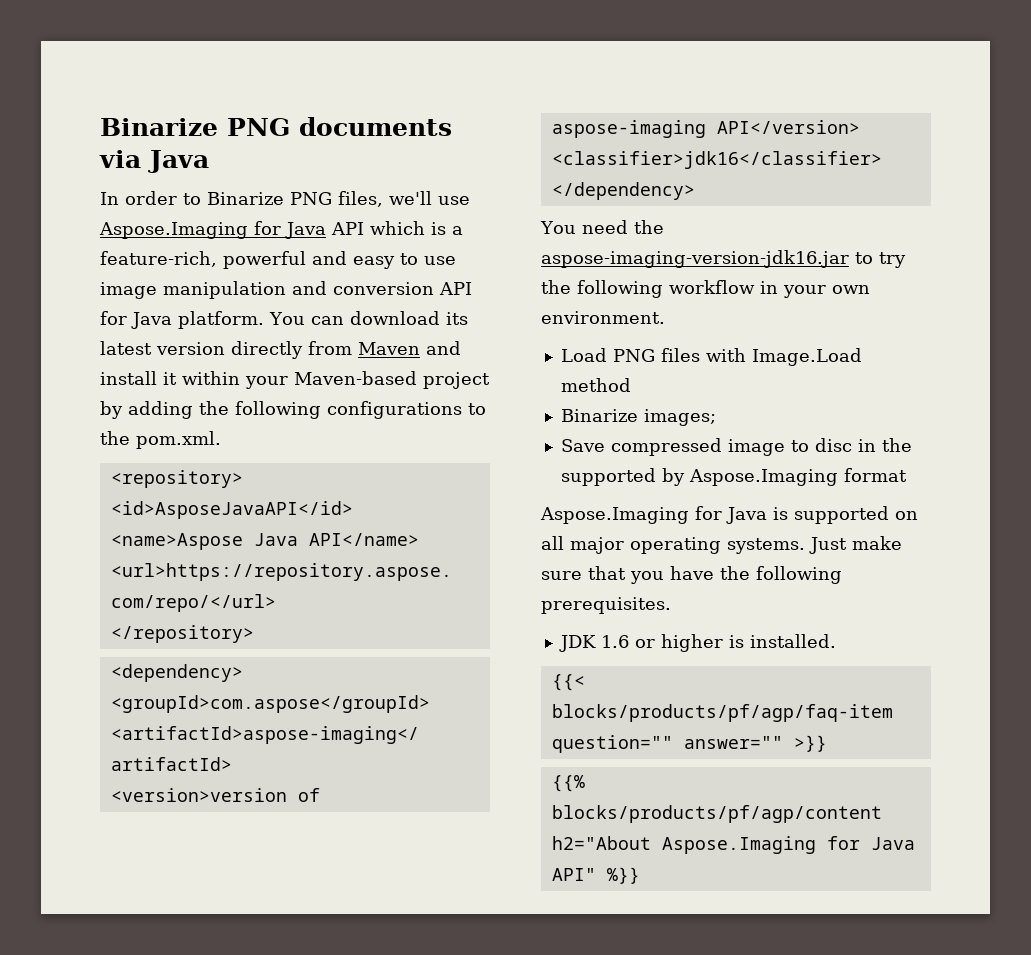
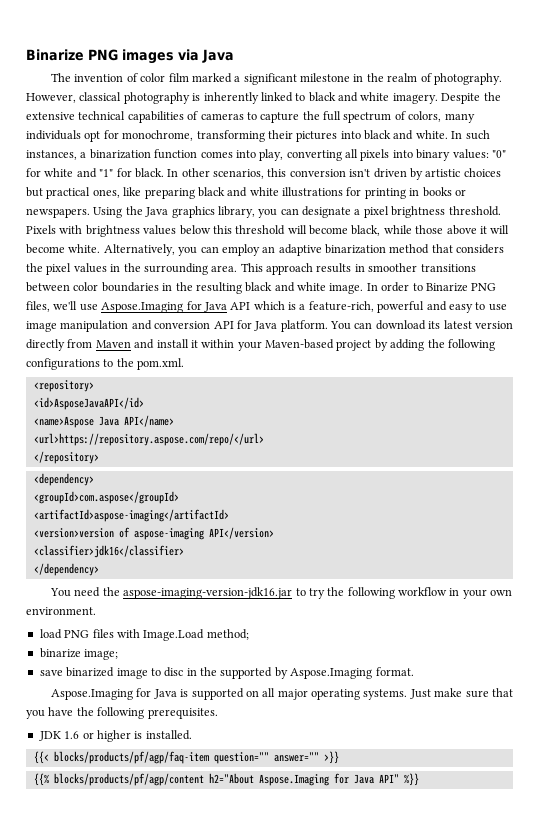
[100,117,452,136] Binarize PNG documents -> [26,49,174,64] Binarize PNG images
(209, 161) none -> [51,73,502,85] [26,92,501,104] [26,111,475,123] [26,130,490,142] [26,149,506,161] [26,168,501,180] [26,187,466,199] [26,206,501,218] [26,225,510,237] [26,244,505,256] [26,263,476,275] [26,282,364,294] The invention of color film marked a significant milestone in the realm of photography. However, classical photography is inherently linked to black and white imagery. Despite the extensive technical capabilities of cameras to capture the full spectrum of colors, many individuals opt for monochrome, transforming their pictures into black and white. In such instances, a binarization function comes into play, converting all pixels into binary values: "0" for white and "1" for black. In other scenarios, this conversion isn't driven by artistic choices but practical ones, like preparing black and white illustrations for printing in books or newspapers. Using the Java graphics library, you can designate a pixel brightness threshold. Pixels with brightness values below this threshold will become black, while those above it will become white. Alternatively, you can employ an adaptive binarization method that considers the pixel values in the surrounding area. This approach results in smoother transitions between color boundaries in the resulting black and white image.
[560,348,607,362] Load -> [39,629,62,639] load
[560,378,631,392] [560,409,716,426] [560,438,722,456] method // Binarize images; // Save compressed -> [206,629,249,640] [39,648,119,660] [39,667,115,677] method; // binarize image; // save binarized
[843,468,907,482] format -> [375,667,414,676] format.

